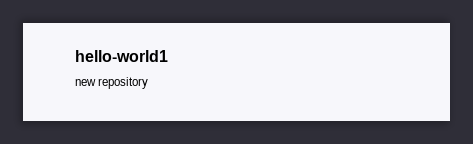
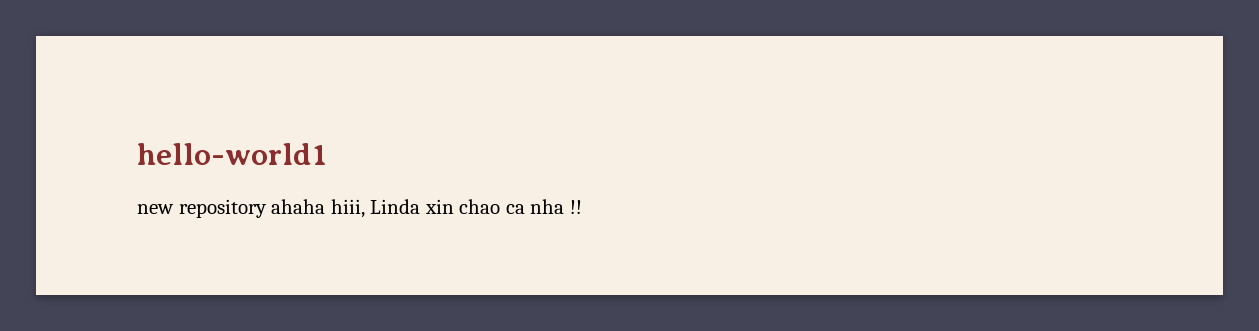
(149, 83) none -> [271,199,582,218] ahaha hiii, Linda xin chao ca nha !!

